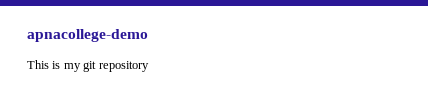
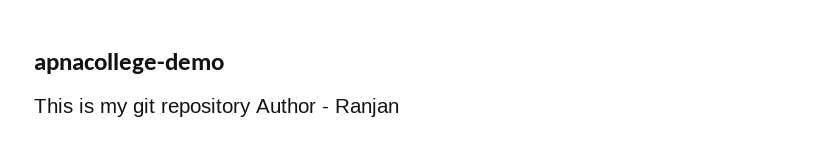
(149, 66) none -> [256,98,399,117] Author - Ranjan

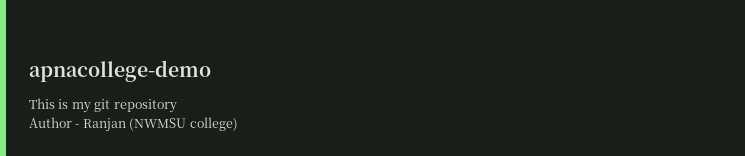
(251, 107) none -> (177, 106) //
(399, 107) none -> [129,117,238,131] (NWMSU college)

